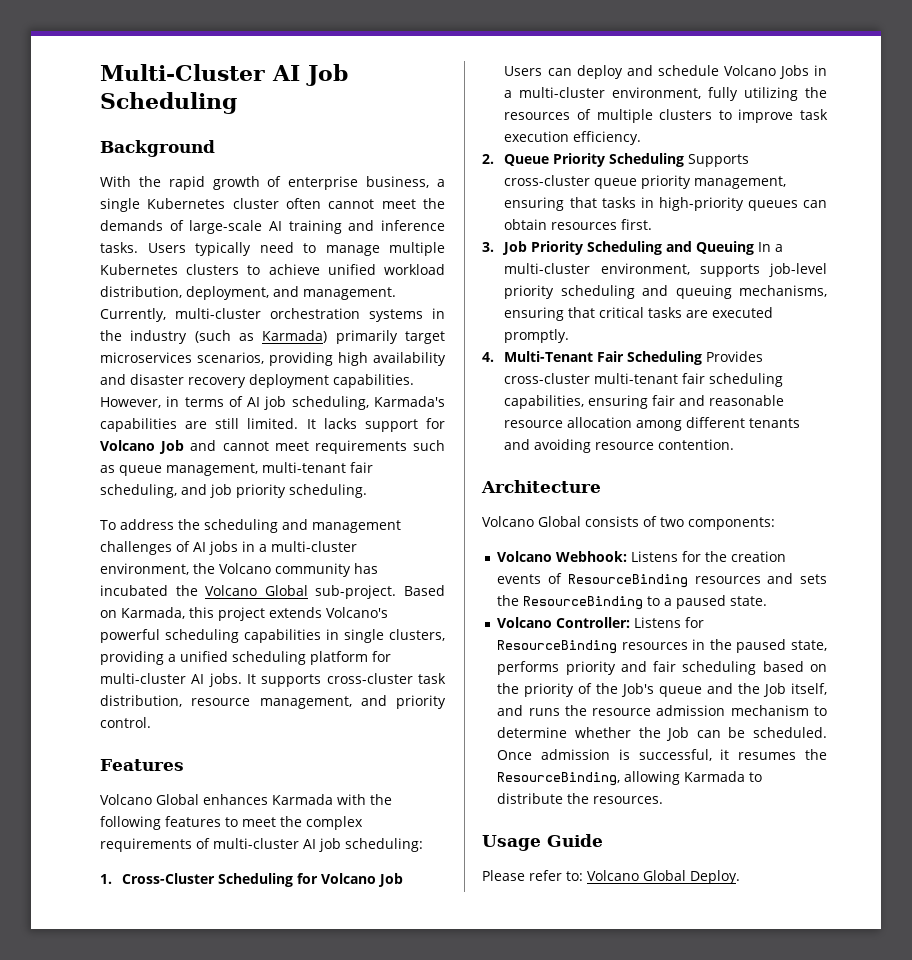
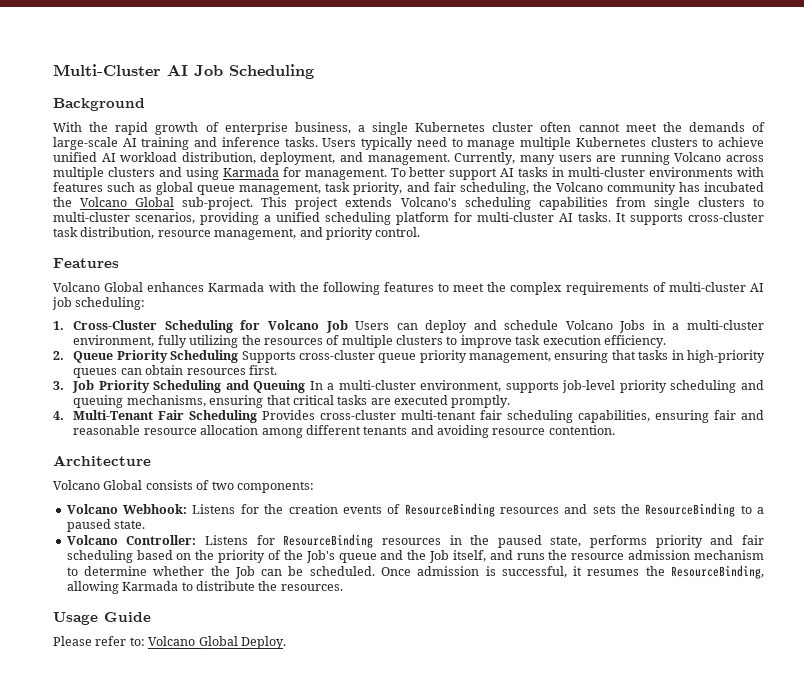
(376, 269) none -> [101,153,116,162] AI
[175,308,445,322] [100,330,445,344] [100,352,446,366] [100,374,414,388] [100,396,445,410] [100,418,445,432] [100,440,407,454] multi-cluster orchestration systems in the industry (such as Karmada) primarily target microservices scenarios, providing high availability and disaster recovery deployment capabilities. However, in terms of AI job scheduling, Karmada's capabilities are still limited. It lacks support for Volcano Job and cannot meet requirements -> [519,152,765,165] [53,167,764,180] [53,182,103,192] many users are running Volcano across multiple clusters and using Karmada for management. To better support AI tasks in multi-cluster environments with features
(115, 469) none -> [156,182,194,195] global
[262,462,373,473] [100,484,367,498] [100,519,401,533] [100,541,357,555] [100,563,189,575] multi-tenant fair scheduling, and job priority scheduling. // To address the scheduling and management challenges of AI jobs in a multi-cluster environment, -> [325,182,529,195] task priority, and fair scheduling,
[404,585,445,596] [100,607,214,619] Based on Karmada, this -> [261,197,288,207] This
[100,629,160,643] powerful -> (457, 202) none
[326,629,445,643] in single clusters, -> [615,197,765,210] [53,212,195,224] from single clusters to multi-cluster scenarios,
[208,673,242,687] jobs. -> [578,212,611,222] tasks.

